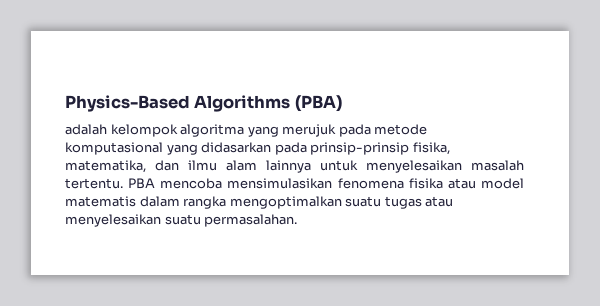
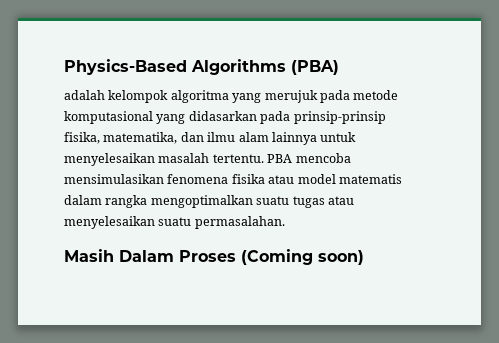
(298, 220) none -> [64,249,364,265] // Masih Dalam Proses (Coming soon)

